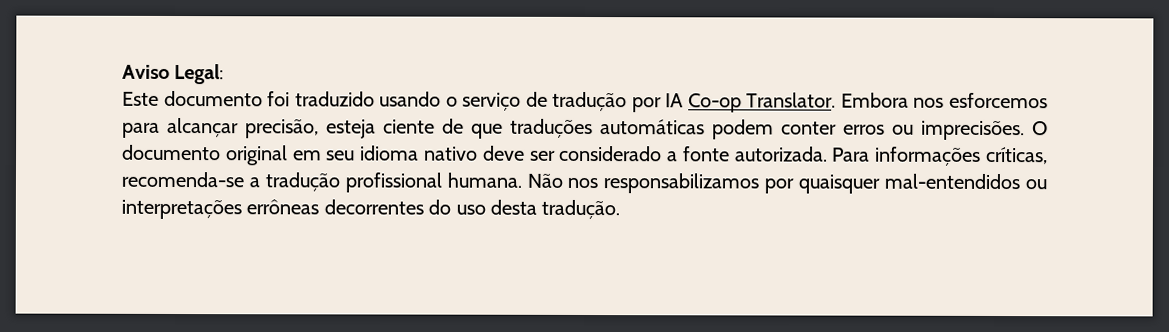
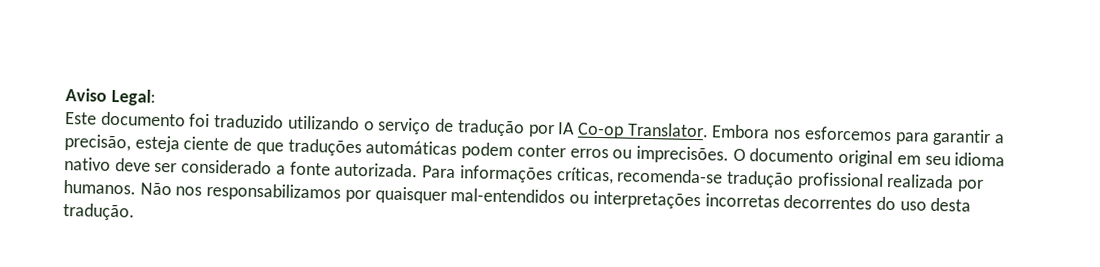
[379,91,442,107] usando -> [287,115,360,131] utilizando
[167,117,239,138] alcançar -> [932,128,1006,147] garantir a
[248,177,260,188] a -> (724, 176) none
[446,172,522,188] humana. -> [886,173,985,192] [63,180,136,195] realizada por humanos.
[246,199,320,215] errôneas -> [704,193,780,208] incorretas

